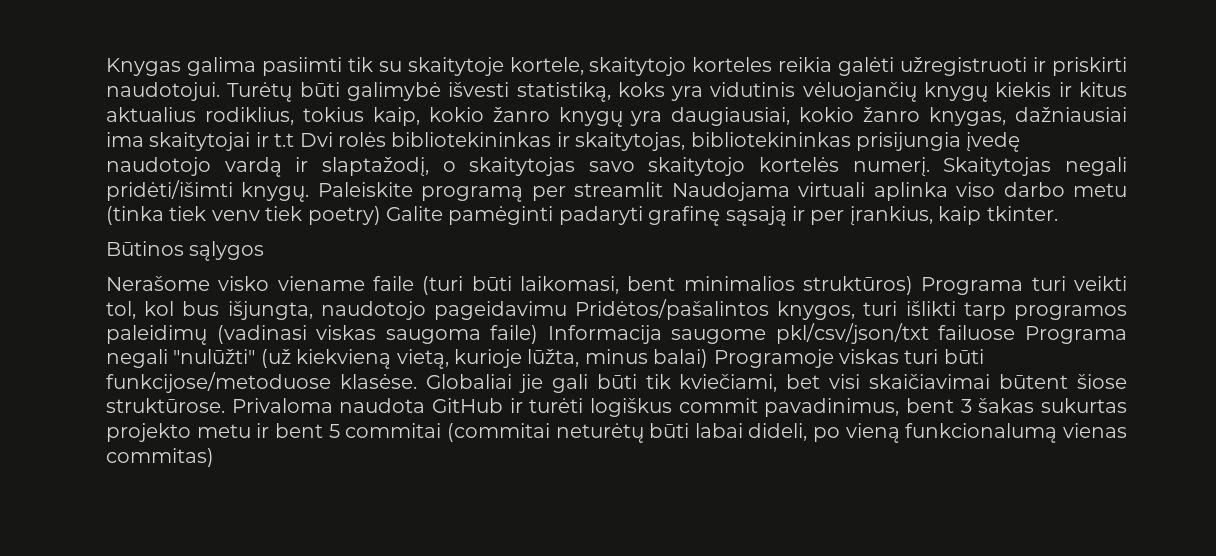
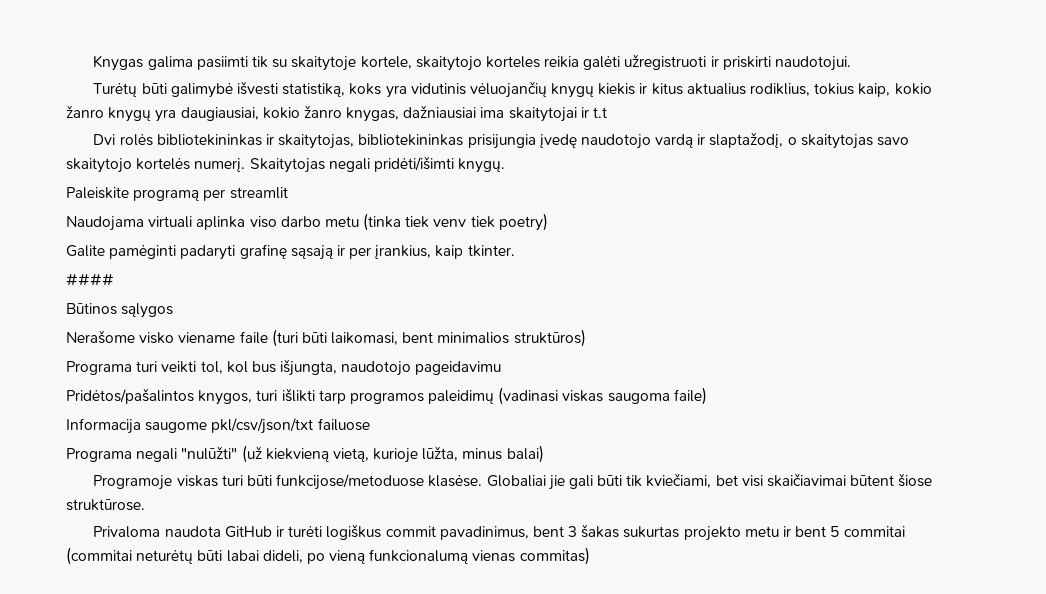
(220, 91) none -> (851, 63) //
(295, 140) none -> (608, 112) //
(310, 192) none -> (506, 165) //
(664, 189) none -> (288, 193) //
(381, 215) none -> (548, 222) //
(1058, 213) none -> [66,273,114,286] // ####
(913, 285) none -> (586, 338) //
(567, 310) none -> (502, 368) //
(539, 334) none -> (707, 396) //
(1016, 332) none -> (370, 424) //
(709, 358) none -> (544, 454) //
(225, 405) none -> (145, 505) //

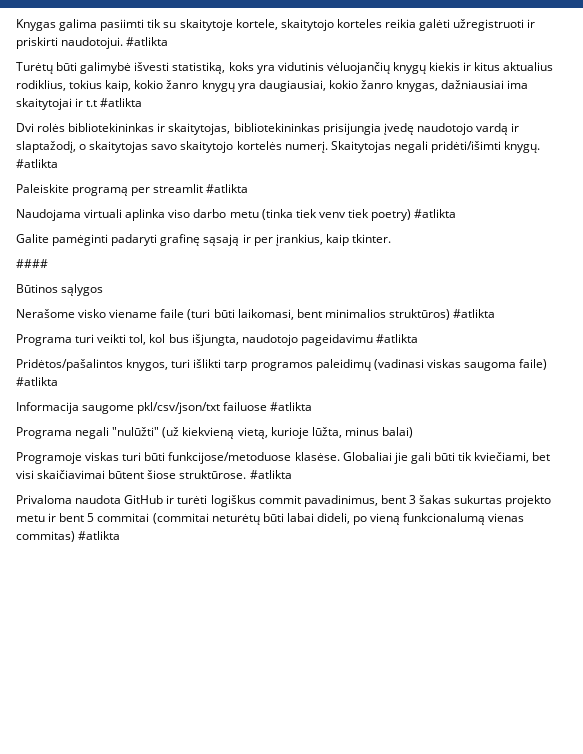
(851, 63) none -> [126,37,169,46] #atlikta
(608, 112) none -> [100,98,143,107] #atlikta
(506, 165) none -> [16,159,58,168] #atlikta
(288, 193) none -> [206,184,249,193] #atlikta
(548, 222) none -> [414,209,457,218] #atlikta
(586, 338) none -> [453,309,496,318] #atlikta
(502, 368) none -> [375,334,418,343] #atlikta
(707, 396) none -> [16,377,58,386] #atlikta
(370, 424) none -> [270,402,313,411] #atlikta
(145, 505) none -> [249,470,292,479] #atlikta
(590, 556) none -> [78,531,121,540] #atlikta

